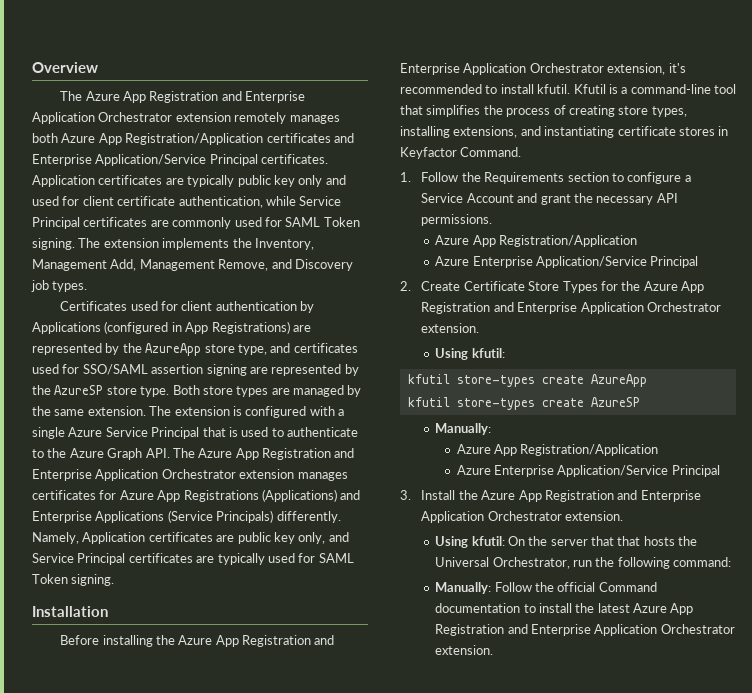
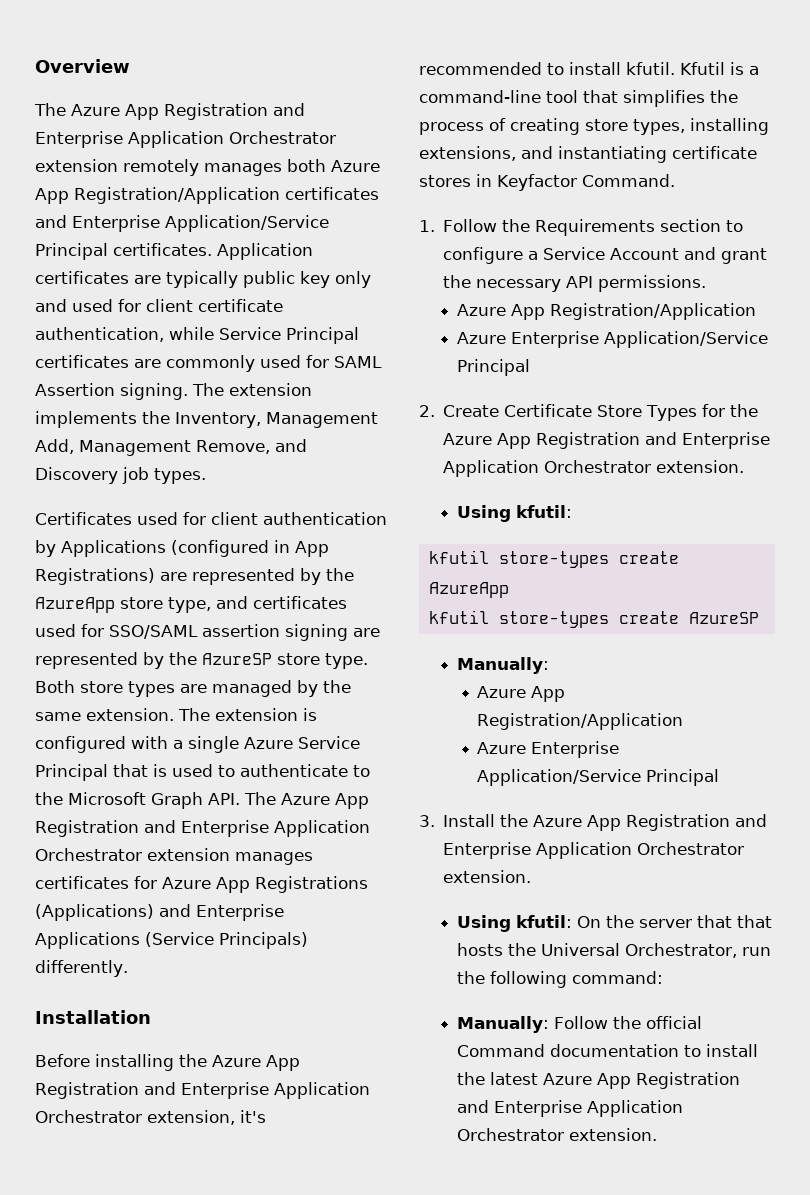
[323,217,360,227] Token -> [35,383,115,396] Assertion
[69,448,104,458] Azure -> [68,792,146,805] Microsoft
[32,532,349,544] [32,553,354,565] [32,574,115,586] Namely, Application certificates are public key only, and Service Principal certificates are typically used for SAML Token signing. -> (128, 968) none

